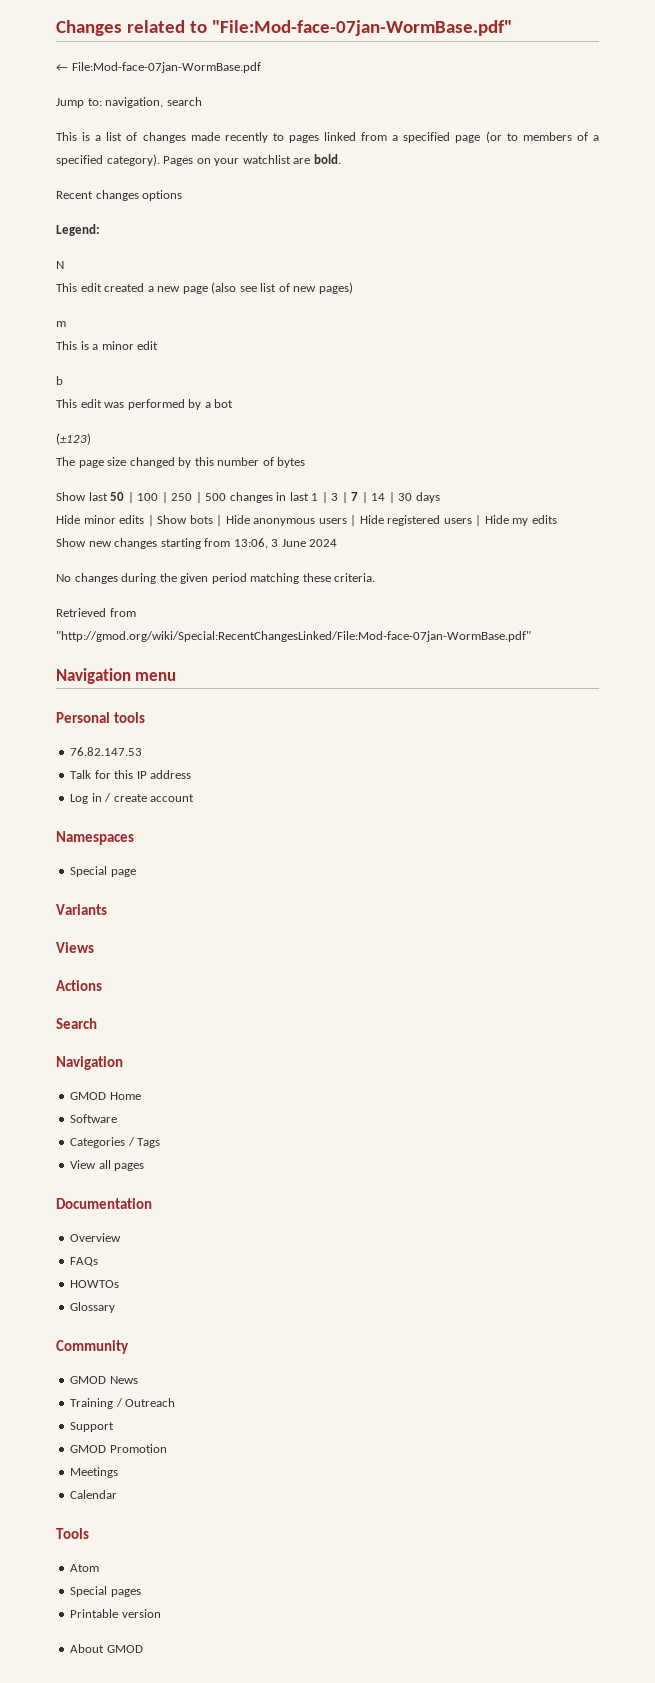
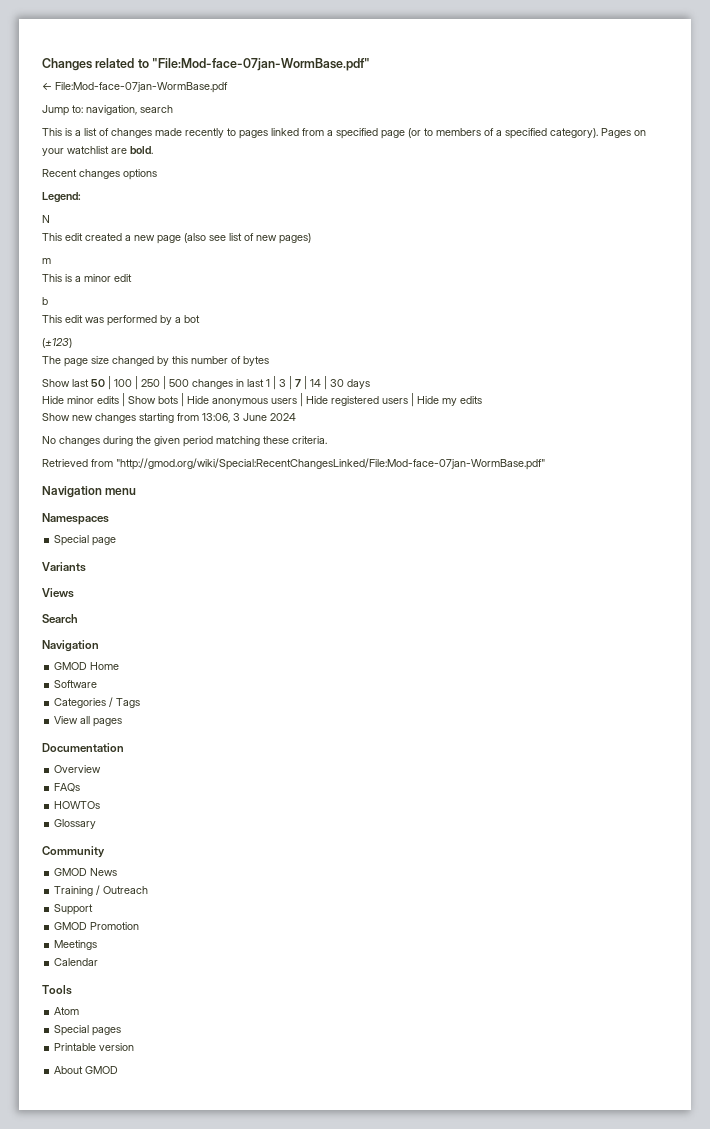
[56,712,145,723] [70,747,143,756] [70,770,192,779] [70,793,195,804] // Personal tools // 76.82.147.53 // Talk for this IP address // Log in / create account -> (137, 491) none
[56,980,102,991] // Actions -> (74, 593) none

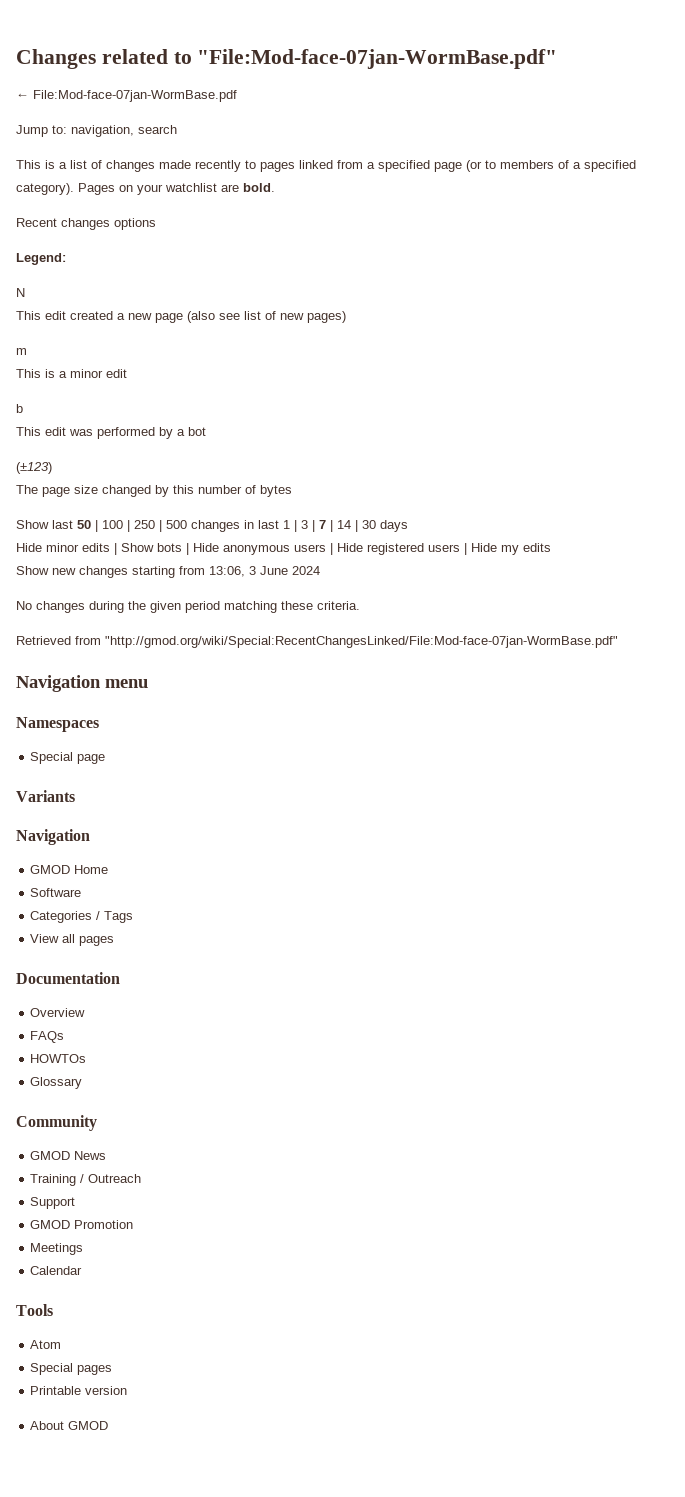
[42,588,74,598] [42,614,78,623] // Views // Search -> (75, 796) none

